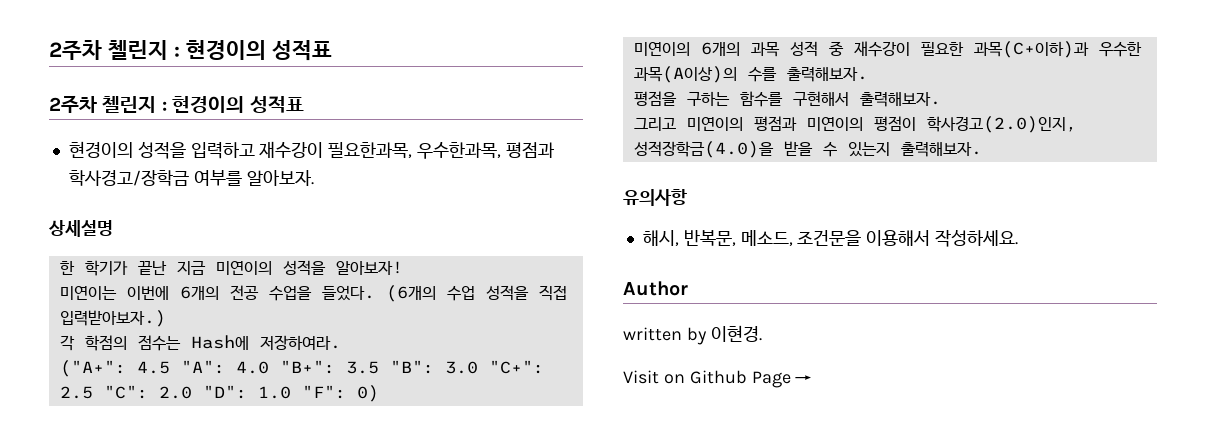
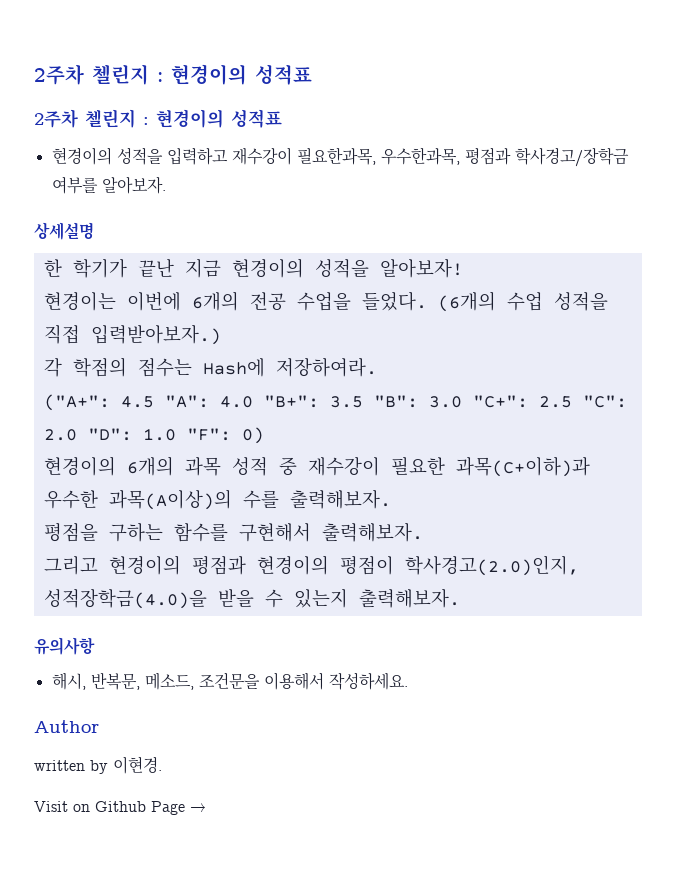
[215,261,272,275] 미연이의 -> [231,258,304,278] 현경이의
[59,286,117,300] 미연이는 -> [43,292,116,311] 현경이는
[633,42,690,56] 미연이의 -> [43,456,116,476] 현경이의
[686,116,863,131] 미연이의 평점과 미연이의 -> [108,555,329,575] 현경이의 평점과 현경이의

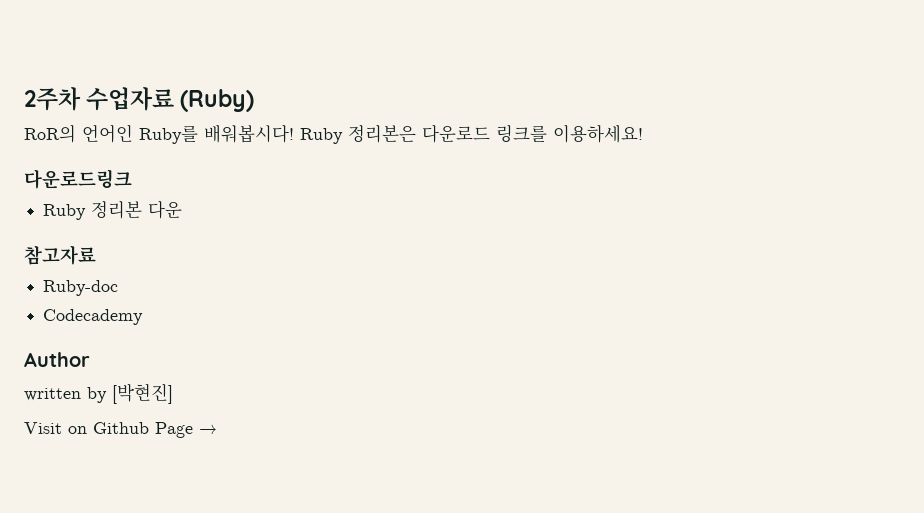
[34,64,312,85] [34,109,282,128] [51,147,629,167] [51,176,166,194] [34,222,94,240] [43,258,463,278] [43,291,608,312] [43,324,221,345] [43,357,377,377] [43,394,627,411] [43,427,264,444] [43,456,590,477] [43,489,391,510] [43,522,423,542] [43,555,579,576] [43,588,460,609] [34,637,95,655] [51,672,408,690] 2주차 첼린지 : 현경이의 성적표 // 2주차 첼린지 : 현경이의 성적표 // 현경이의 성적을 입력하고 재수강이 필요한과목, 우수한과목, 평점과 학사경고/장학금 여부를 알아보자. // 상세설명 // 한 학기가 끝난 지금 현경이의 성적을 알아보자! // 현경이는 이번에 6개의 전공 수업을 들었다. (6개의 수업 성적을 직접 입력받아보자.) // 각 학점의 점수는 Hash에 저장하여라. // ("A+": 4.5 "A": 4.0 "B+": 3.5 "B": 3.0 "C+": 2.5 "C": 2.0 "D": 1.0 "F": 0) // 현경이의 6개의 과목 성적 중 재수강이 필요한 과목(C+이하)과 우수한 과목(A이상)의 수를 출력해보자. // 평점을 구하는 함수를 구현해서 출력해보자. // 그리고 현경이의 평점과 현경이의 평점이 학사경고(2.0)인지, 성적장학금(4.0)을 받을 수 있는지 출력해보자. // 유의사항 // 해시, 반복문, 메소드, 조건문을 이용해서 작성하세요. -> [24,87,255,112] [24,124,643,144] [24,169,132,189] [43,200,183,220] [24,245,96,265] [43,280,119,296] [43,309,144,325] 2주차 수업자료 (Ruby) // RoR의 언어인 Ruby를 배워봅시다! Ruby 정리본은 다운로드 링크를 이용하세요! // 다운로드링크 // Ruby 정리본 다운 // 참고자료 // Ruby-doc // Codecademy
[113,756,162,774] 이현경. -> [112,383,173,404] [박현진]

